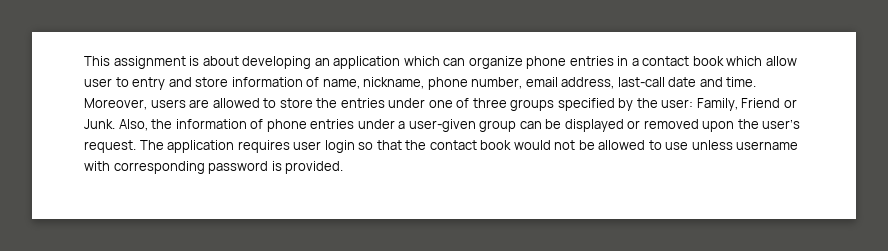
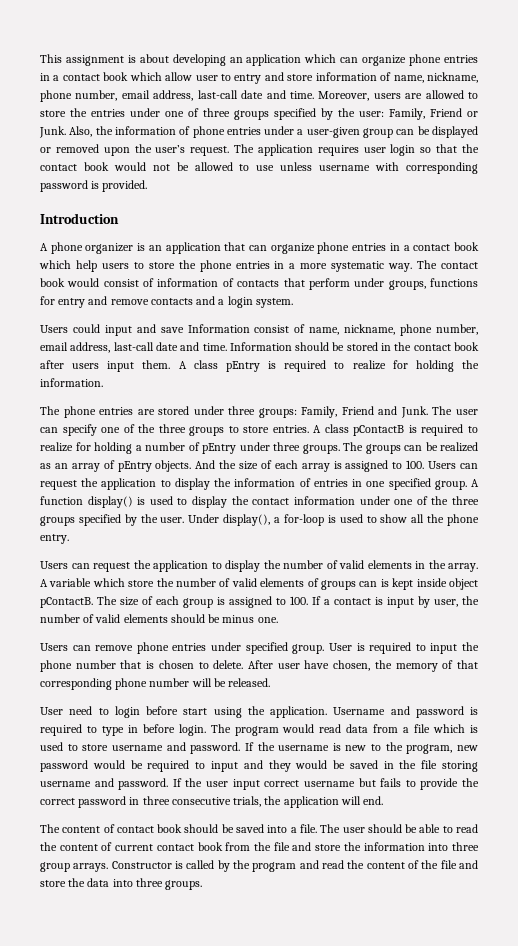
(344, 167) none -> [40,213,119,224] [40,242,480,254] [39,260,478,272] [40,278,479,290] [40,296,293,308] [40,324,479,336] [40,342,480,353] [40,360,479,372] [40,378,103,387] [40,406,479,418] [40,424,479,436] [40,442,478,454] [40,460,478,472] [40,478,479,490] [40,496,480,508] [40,514,480,526] [40,534,69,544] [40,560,478,572] [40,578,478,590] [40,596,479,608] [40,614,278,623] [40,642,480,654] [40,660,479,672] [40,678,271,690] [40,706,478,718] [40,724,479,736] [40,742,479,754] [40,760,478,772] [40,778,480,790] [40,796,384,808] [40,824,479,833] [40,842,480,851] [40,860,478,872] [40,878,203,890] // Introduction // A phone organizer is an application that can organize phone entries in a contact book which help users to store the phone entries in a more systematic way. The contact book would consist of information of contacts that perform under groups, functions for entry and remove contacts and a login system. // Users could input and save Information consist of name, nickname, phone number, email address, last-call date and time. Information should be stored in the contact book after users input them. A class pEntry is required to realize for holding the information. // The phone entries are stored under three groups: Family, Friend and Junk. The user can specify one of the three groups to store entries. A class pContactB is required to realize for holding a number of pEntry under three groups. The groups can be realized as an array of pEntry objects. And the size of each array is assigned to 100. Users can request the application to display the information of entries in one specified group. A function display() is used to display the contact information under one of the three groups specified by the user. Under display(), a for-loop is used to show all the phone entry. // Users can request the application to display the number of valid elements in the array. A variable which store the number of valid elements of groups can is kept inside object pContactB. The size of each group is assigned to 100. If a contact is input by user, the number of valid elements should be minus one. // Users can remove phone entries under specified group. User is required to input the phone number that is chosen to delete. After user have chosen, the memory of that corresponding phone number will be released. // User need to login before start using the application. Username and password is required to type in before login. The program would read data from a file which is used to store username and password. If the username is new to the program, new password would be required to input and they would be saved in the file storing username and password. If the user input correct username but fails to provide the correct password in three consecutive trials, the application will end. // The content of contact book should be saved into a file. The user should be able to read the content of current contact book from the file and store the information into three group arrays. Constructor is called by the program and read the content of the file and store the data into three groups.

